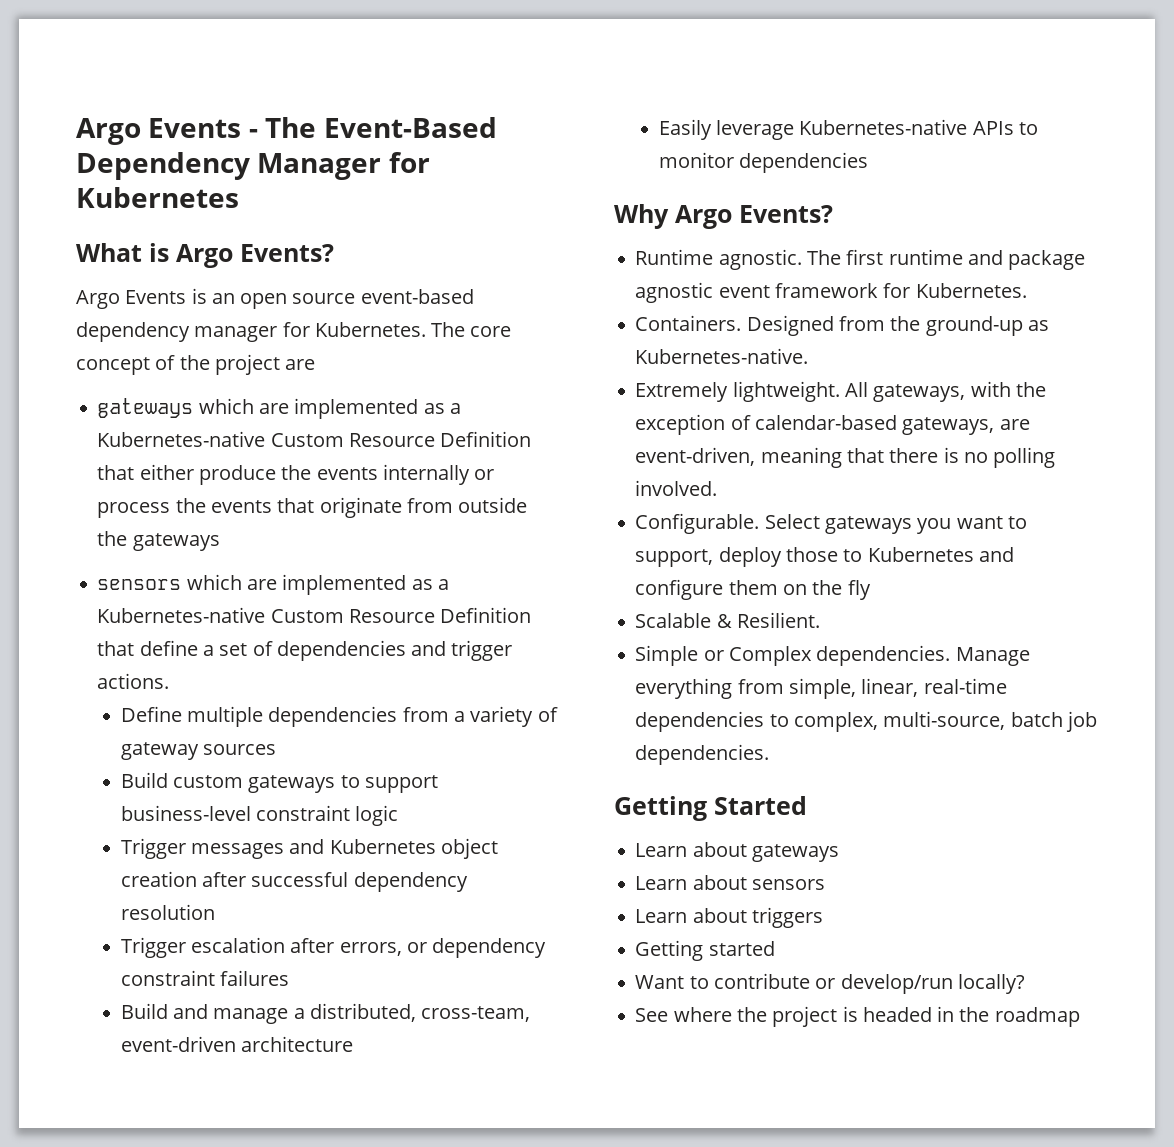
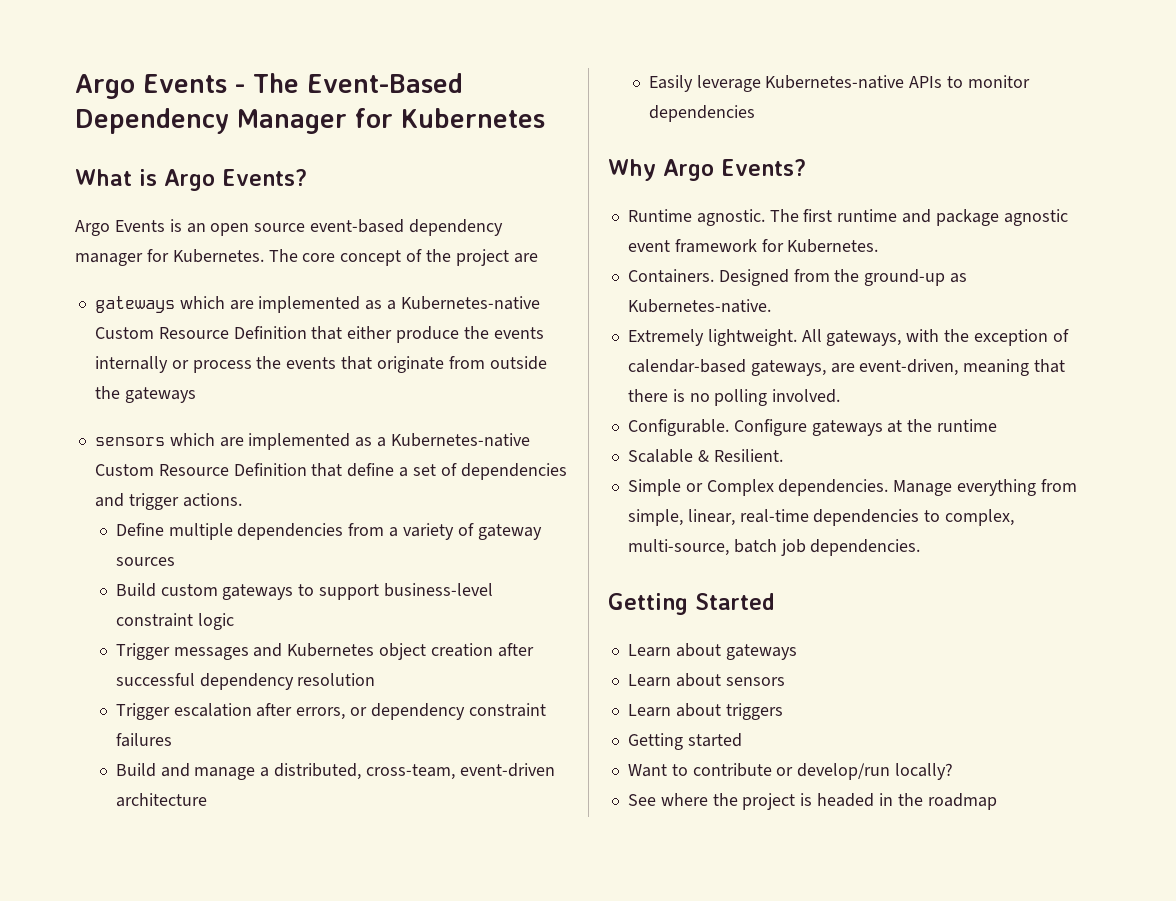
[764,514,1027,534] [635,547,1014,567] [635,579,871,600] Select gateways you want to support, deploy those to Kubernetes and configure them on the fly -> [733,419,998,436] Configure gateways at the runtime

